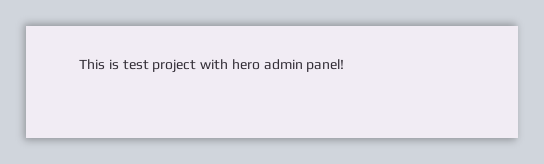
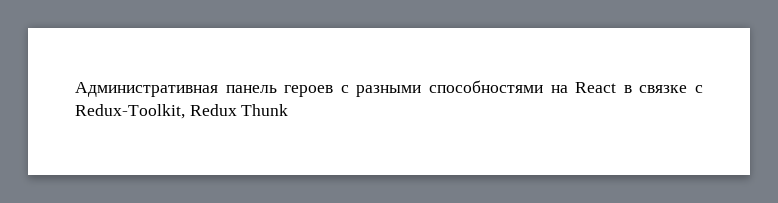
[79,59,345,73] This is test project with hero admin panel! -> [75,80,704,97] [75,104,289,119] Административная панель героев с разными способностями на React в связке с Redux-Toolkit, Redux Thunk

